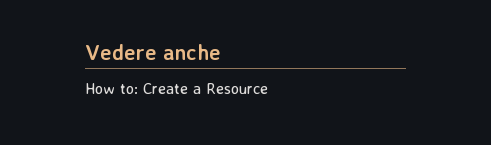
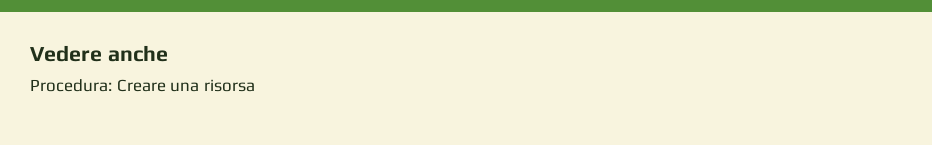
[85,83,268,94] How to: Create a Resource -> [30,79,255,92] Procedura: Creare una risorsa

